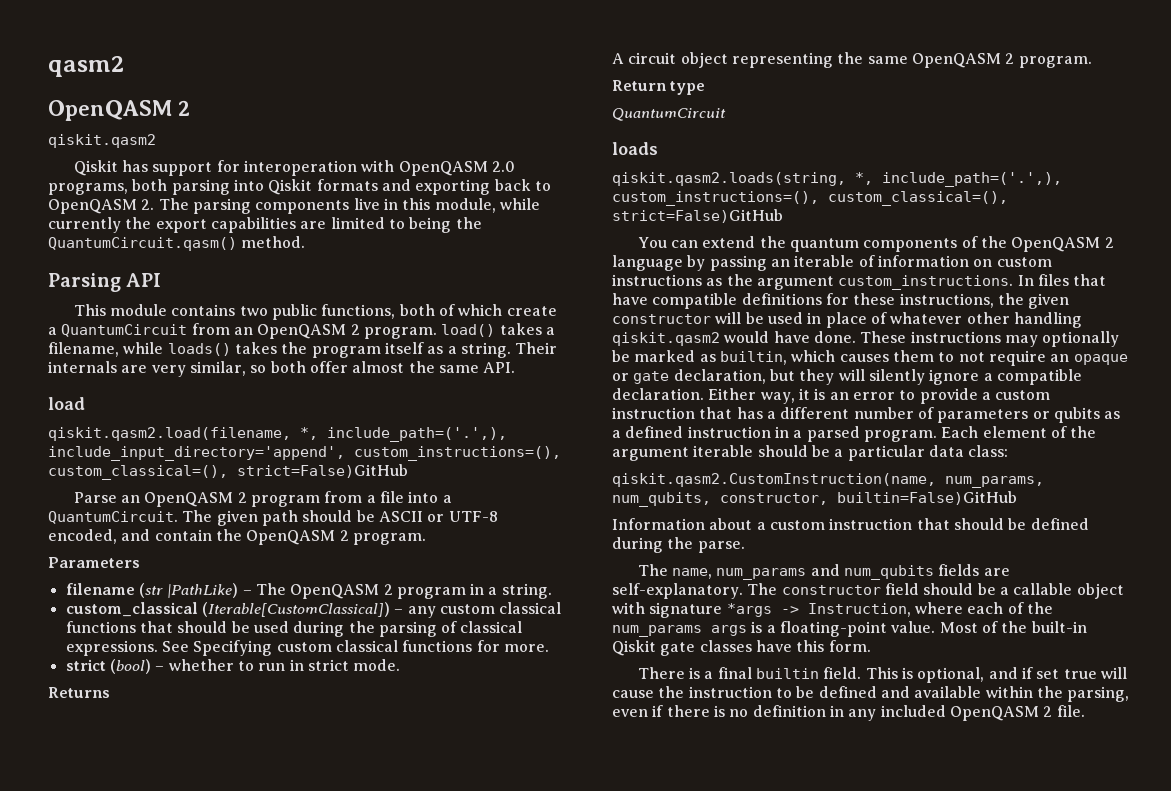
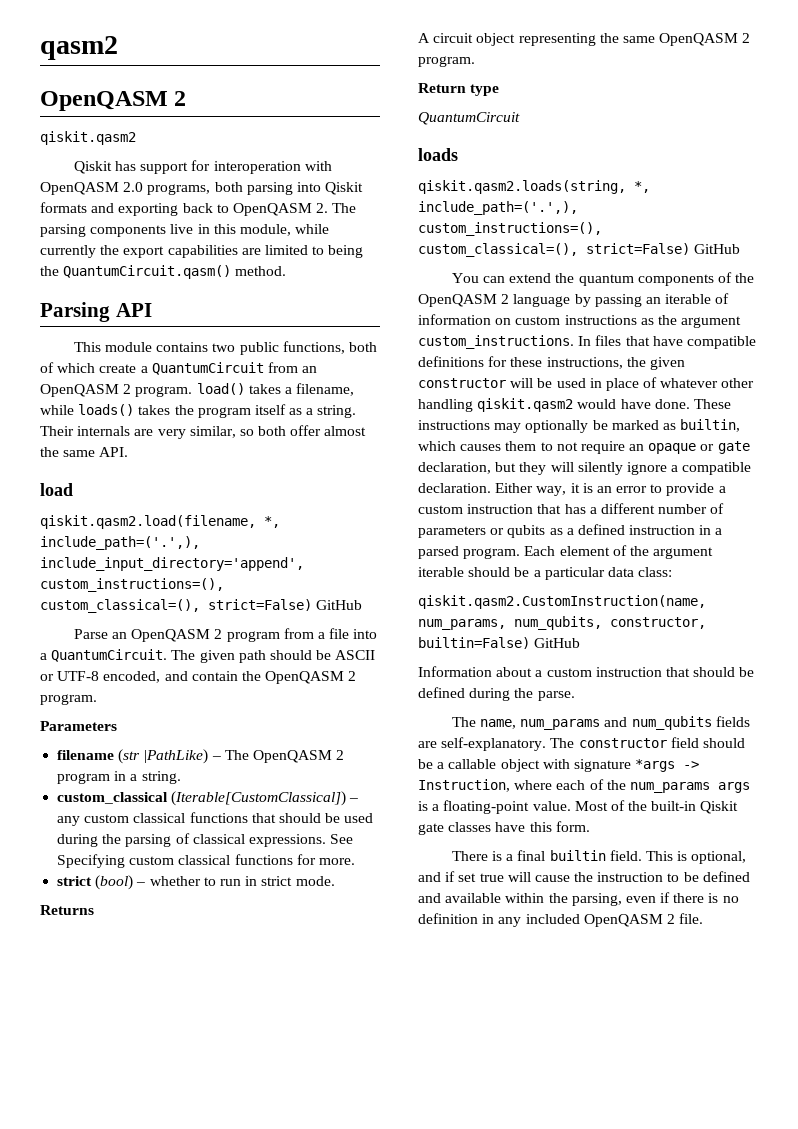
[237,464,408,478] strict=False)GitHub -> [208,599,363,611] strict=False) GitHub
[612,209,783,223] strict=False)GitHub -> [586,243,741,255] strict=False) GitHub
[837,491,1017,505] builtin=False)GitHub -> [418,637,581,649] builtin=False) GitHub

